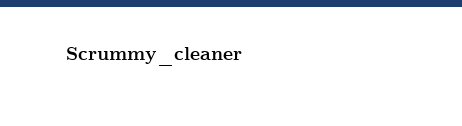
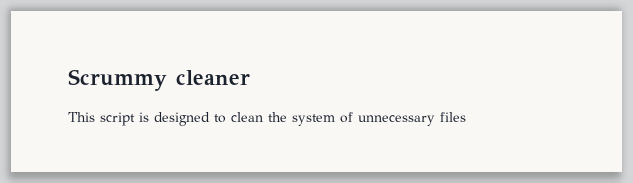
[66,47,242,66] Scrummy_cleaner -> [68,69,250,91] [68,112,466,126] Scrummy cleaner // This script is designed to clean the system of unnecessary files

